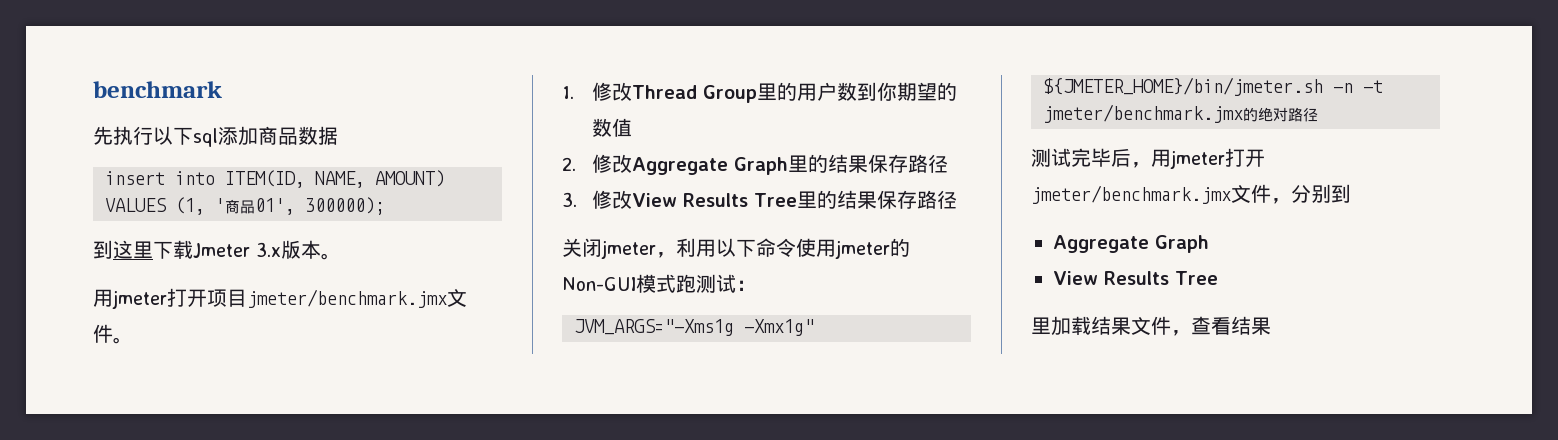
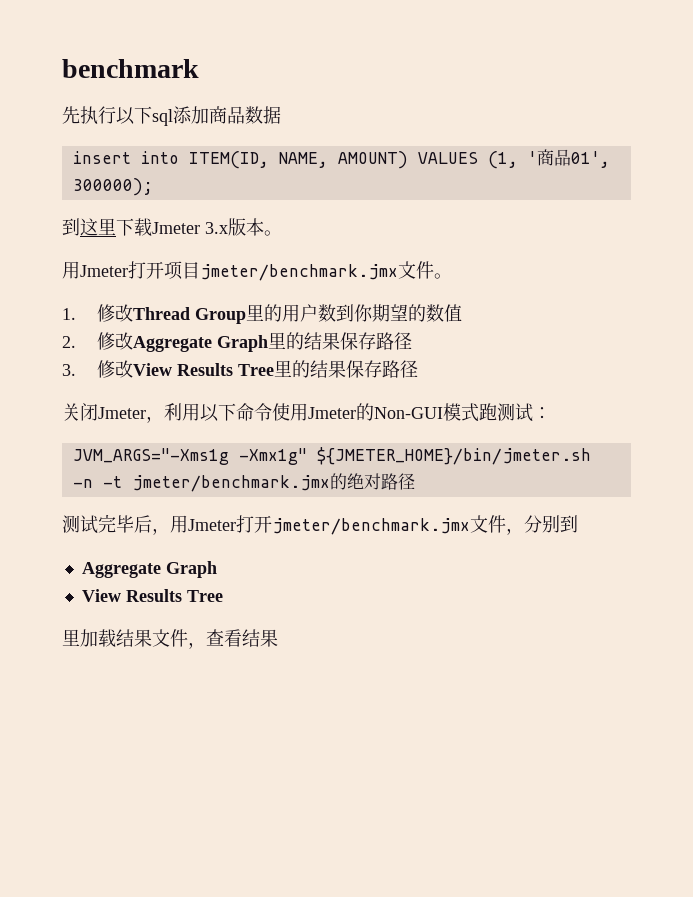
[112,290,167,309] jmeter -> [80,265,128,277] Jmeter
[601,240,656,259] jmeter -> [98,407,146,419] Jmeter
[835,240,890,259] jmeter -> [308,407,356,419] Jmeter
[1170,150,1225,169] jmeter -> [188,519,236,531] Jmeter

